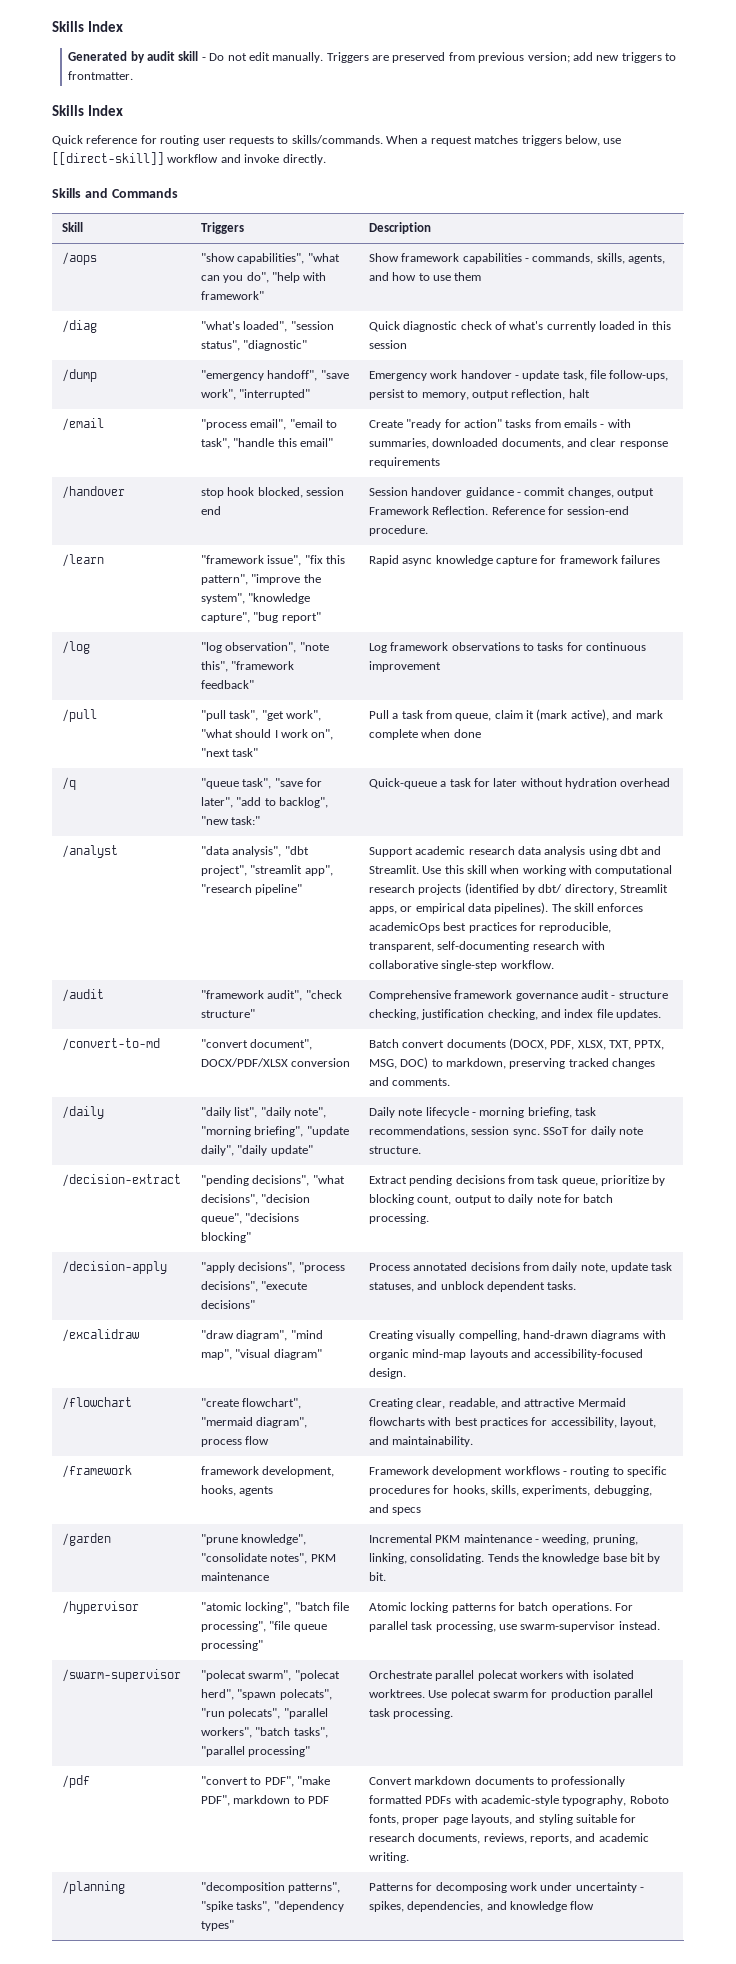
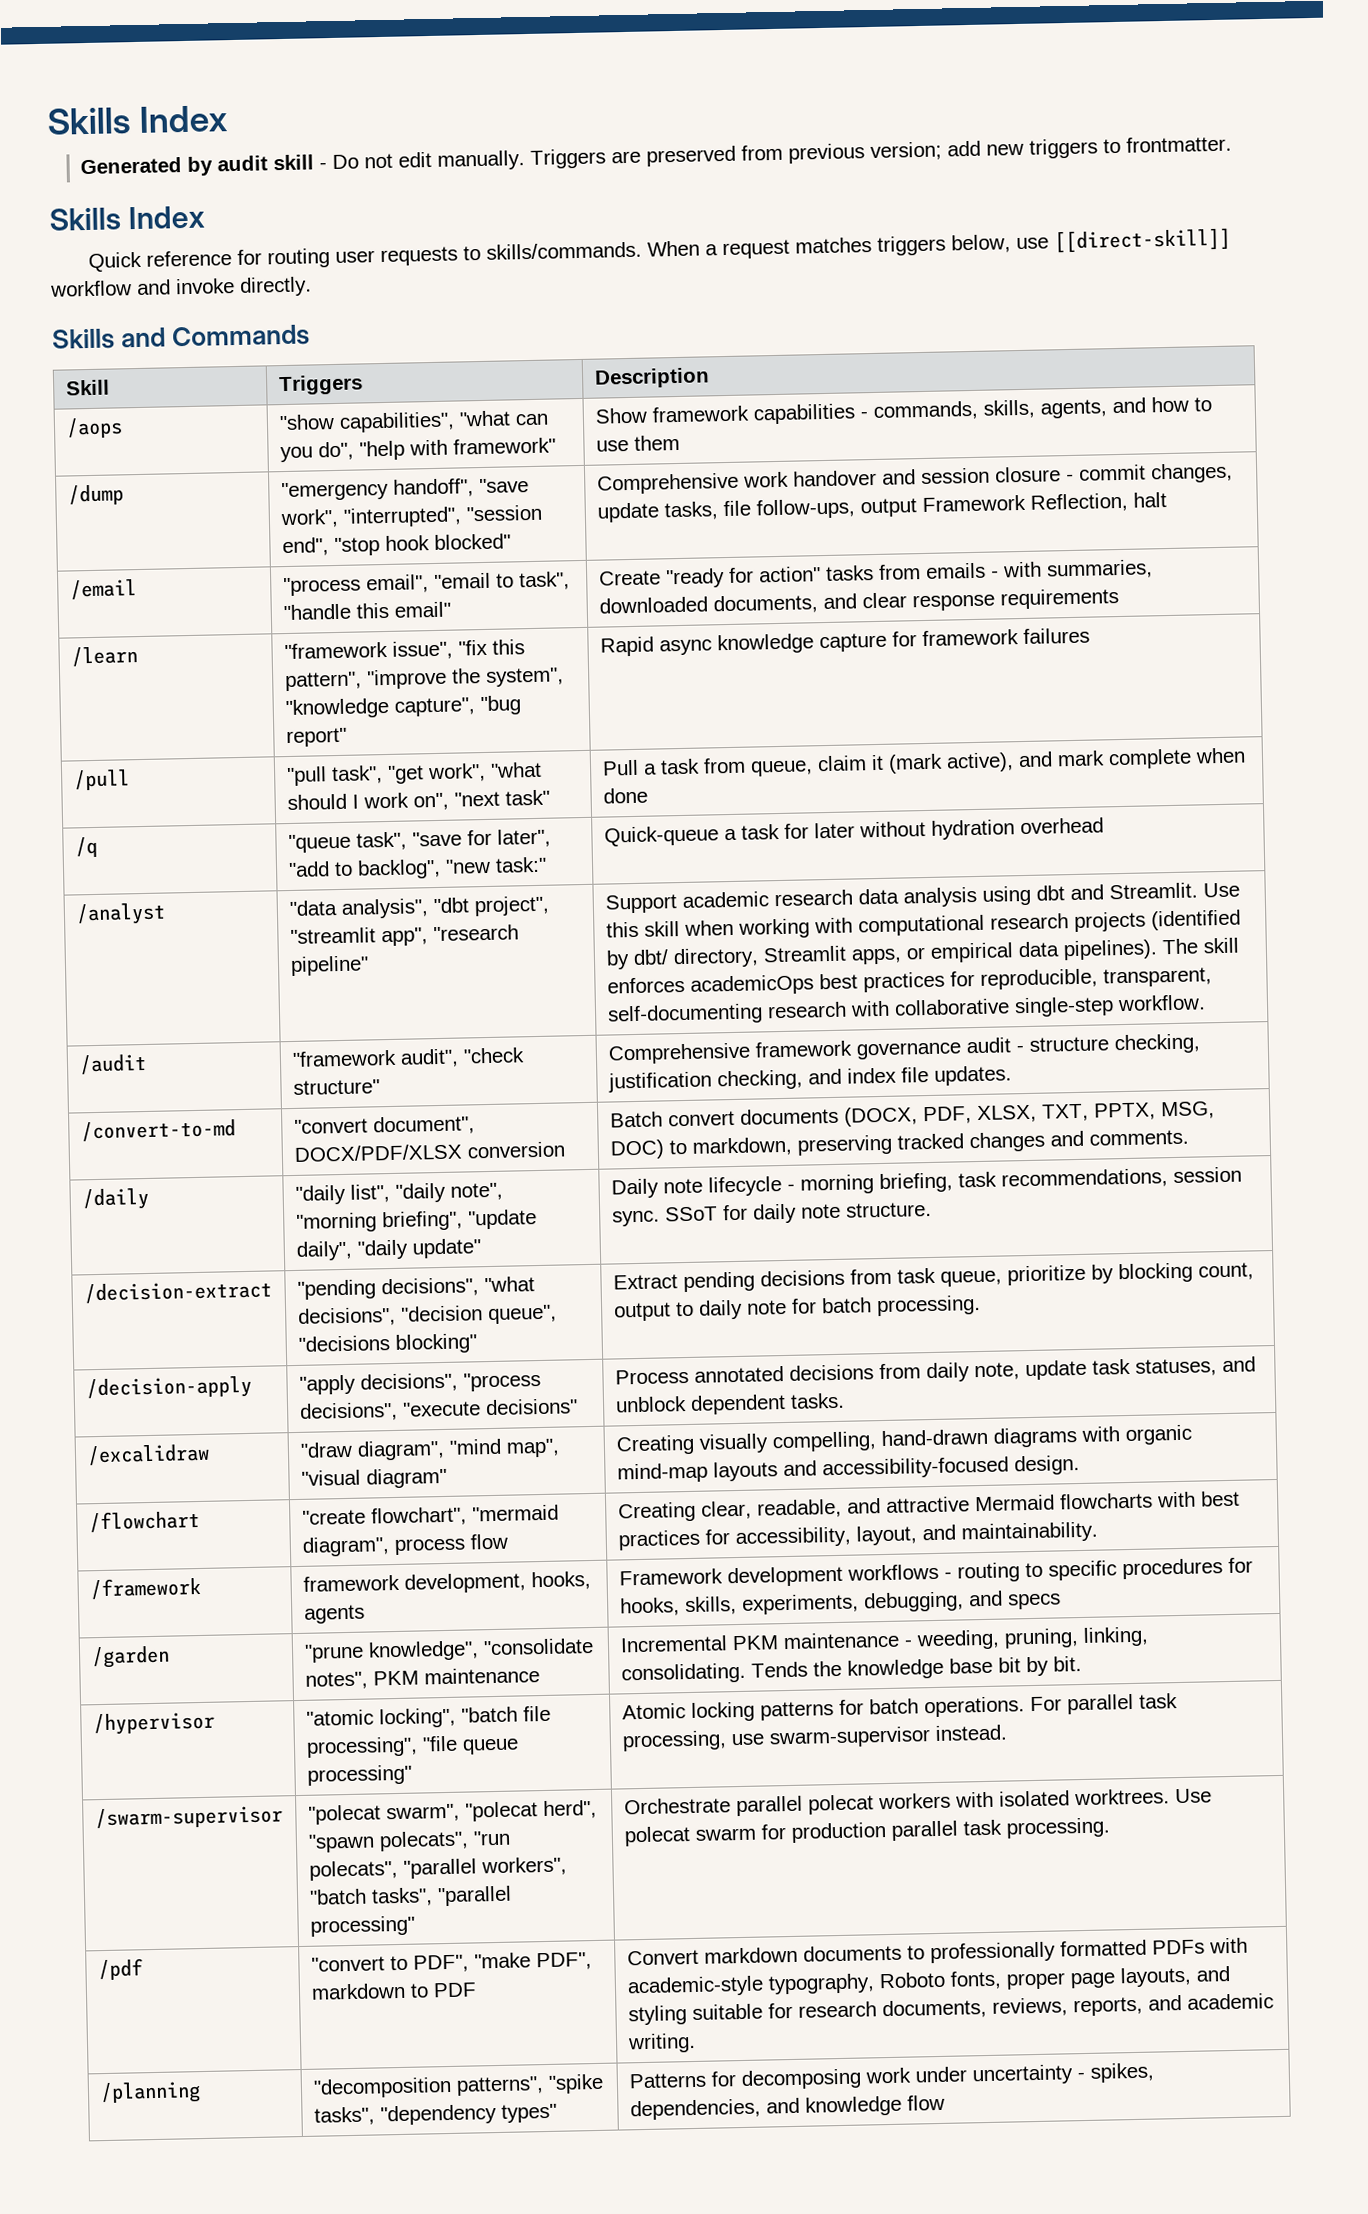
[61,320,97,333] [200,321,334,332] [200,340,308,351] [368,321,671,332] [368,340,407,349] // /diag | "what's loaded", "session status", "diagnostic" | Quick diagnostic check of what's currently loaded in this session -> (680, 442) none
[239,389,311,400] [368,370,669,381] [368,389,566,400] "interrupted" | Emergency work handover - update task, file follow-ups, persist to memory, output reflection, -> [342,504,542,528] [281,533,511,557] [596,462,1233,495] [596,492,1128,523] "interrupted", "session end", "stop hook blocked" | Comprehensive work handover and session closure - commit changes, update tasks, file follow-ups, output Framework Reflection,
[61,486,125,499] [200,487,344,498] [200,506,221,515] [368,487,655,498] [368,506,630,515] [368,525,428,536] // /handover | stop hook blocked, session end | Session handover guidance - commit changes, output Framework Reflection. Reference for session-end procedure. -> (1119, 599) none
[61,641,90,654] [200,642,329,653] [200,661,295,672] [200,680,254,689] [368,642,647,653] [368,661,441,672] // /log | "log observation", "note this", "framework feedback" | Log framework observations to tasks for continuous improvement -> (1090, 635) none

